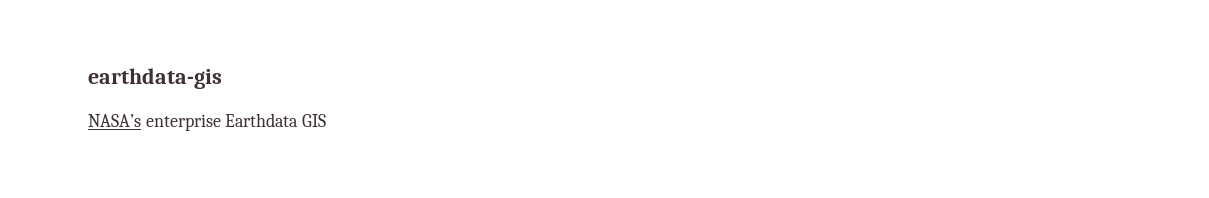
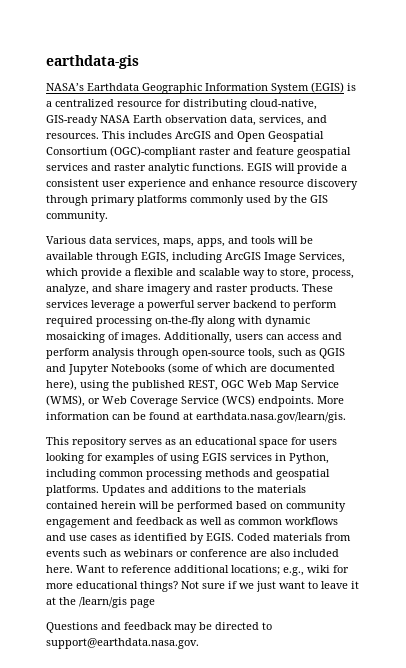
[145,113,327,131] enterprise Earthdata GIS -> [87,82,356,94] [46,99,317,110] [46,115,327,126] [46,131,324,142] [46,146,351,158] [46,163,347,174] [46,179,358,190] [46,195,328,206] [46,211,108,222] [46,236,313,247] [46,252,345,263] [46,268,354,279] [46,284,333,295] [46,300,337,311] [46,316,310,327] [46,332,342,343] [46,348,345,359] [46,363,335,375] [46,379,339,391] [46,395,344,407] [46,412,346,423] [46,437,337,448] [46,453,329,464] [46,469,330,480] [46,485,306,496] [46,501,346,512] [46,517,338,528] [46,533,351,544] [46,549,339,557] [46,565,349,576] [46,581,359,592] [46,597,155,608] [46,622,272,633] [46,638,199,649] Earthdata Geographic Information System (EGIS) is a centralized resource for distributing cloud-native, GIS-ready NASA Earth observation data, services, and resources. This includes ArcGIS and Open Geospatial Consortium (OGC)-compliant raster and feature geospatial services and raster analytic functions. EGIS will provide a consistent user experience and enhance resource discovery through primary platforms commonly used by the GIS community. // Various data services, maps, apps, and tools will be available through EGIS, including ArcGIS Image Services, which provide a flexible and scalable way to store, process, analyze, and share imagery and raster products. These services leverage a powerful server backend to perform required processing on-the-fly along with dynamic mosaicking of images. Additionally, users can access and perform analysis through open-source tools, such as QGIS and Jupyter Notebooks (some of which are documented here), using the published REST, OGC Web Map Service (WMS), or Web Coverage Service (WCS) endpoints. More information can be found at earthdata.nasa.gov/learn/gis. // This repository serves as an educational space for users looking for examples of using EGIS services in Python, including common processing methods and geospatial platforms. Updates and additions to the materials contained herein will be performed based on community engagement and feedback as well as common workflows and use cases as identified by EGIS. Coded materials from events such as webinars or conference are also included here. Want to reference additional locations; e.g., wiki for more educational things? Not sure if we just want to leave it at the /learn/gis page // Questions and feedback may be directed to support@earthdata.nasa.gov.

